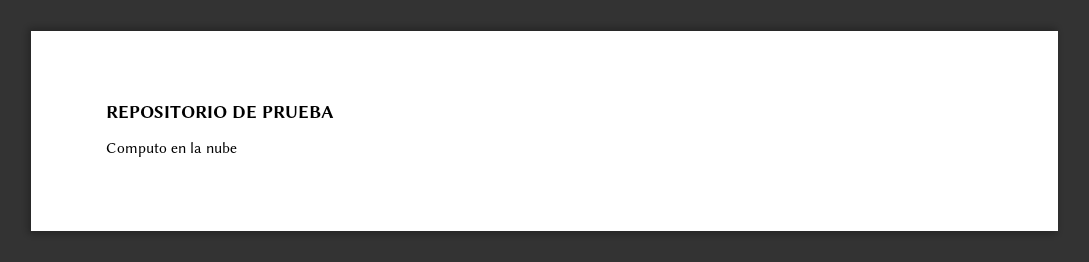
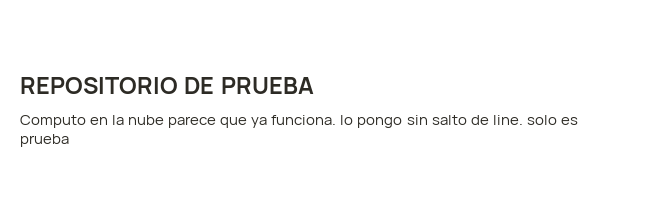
(237, 147) none -> [168,115,578,128] [20,134,69,147] parece que ya funciona. lo pongo sin salto de line. solo es prueba

